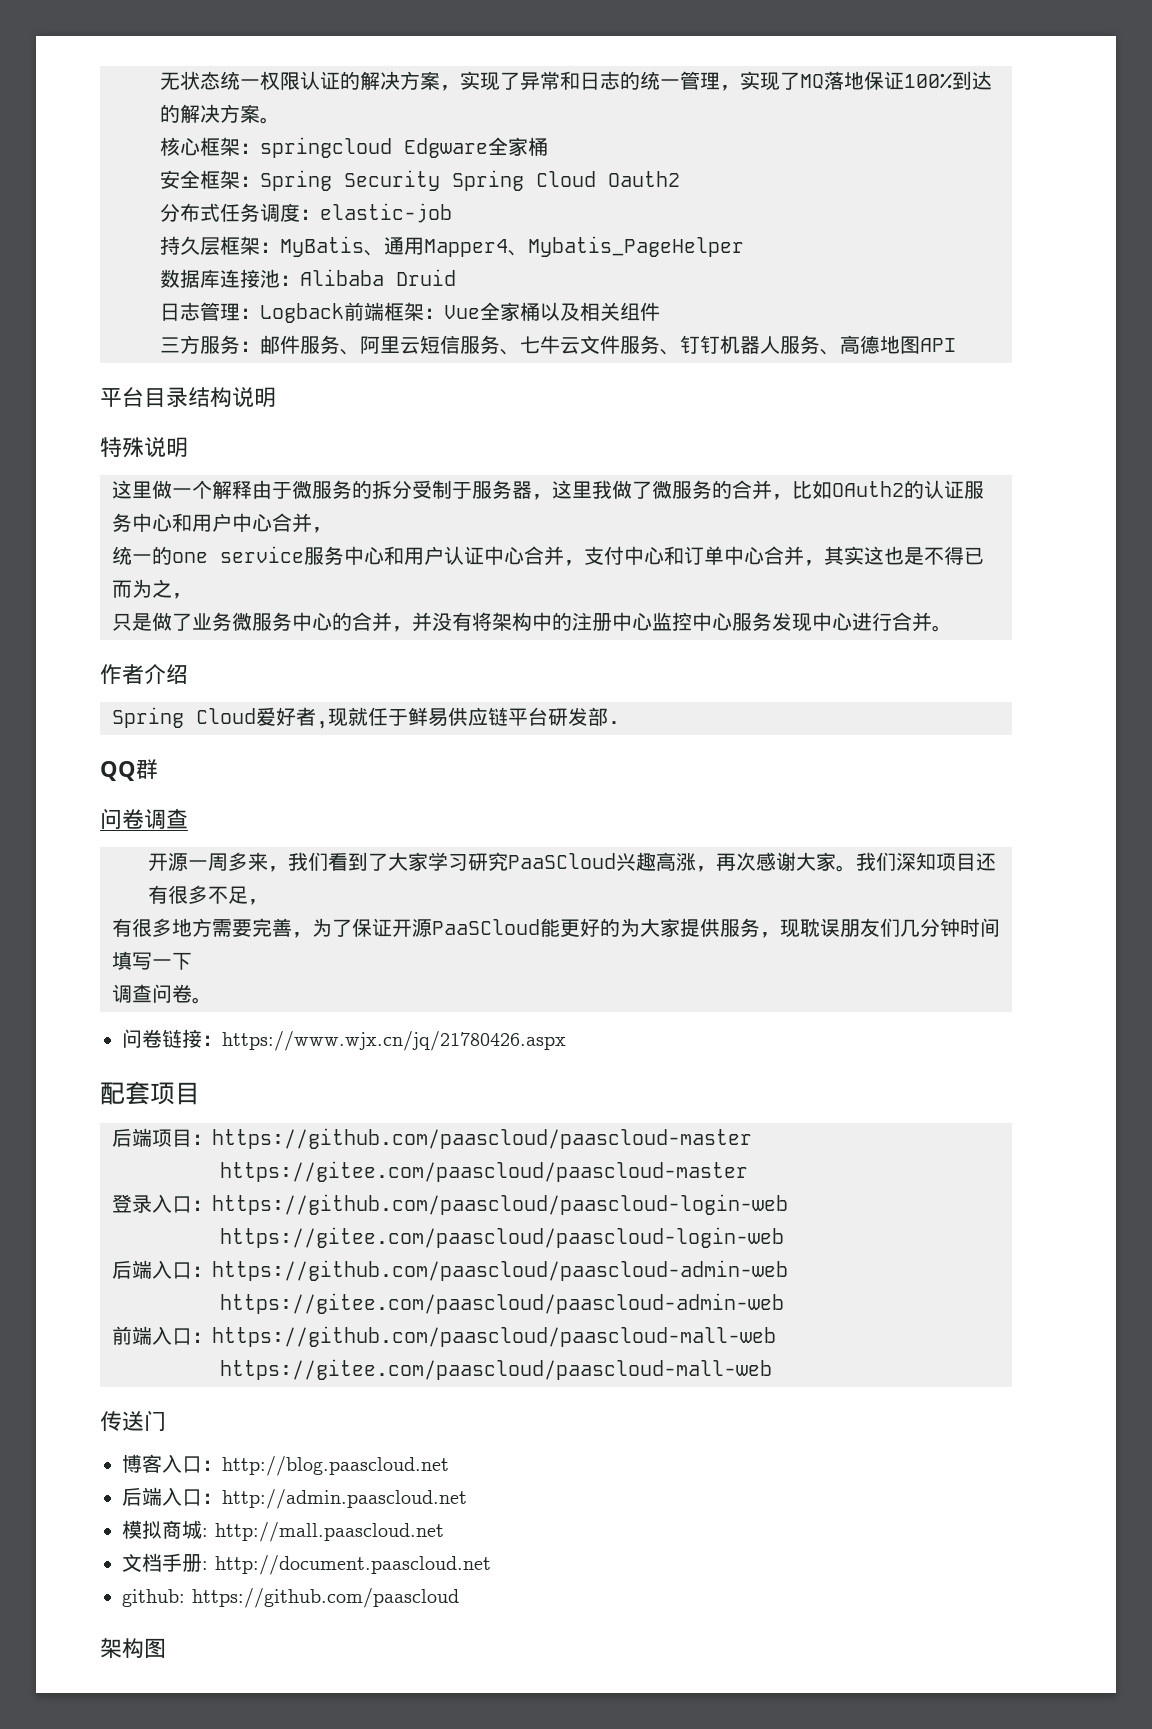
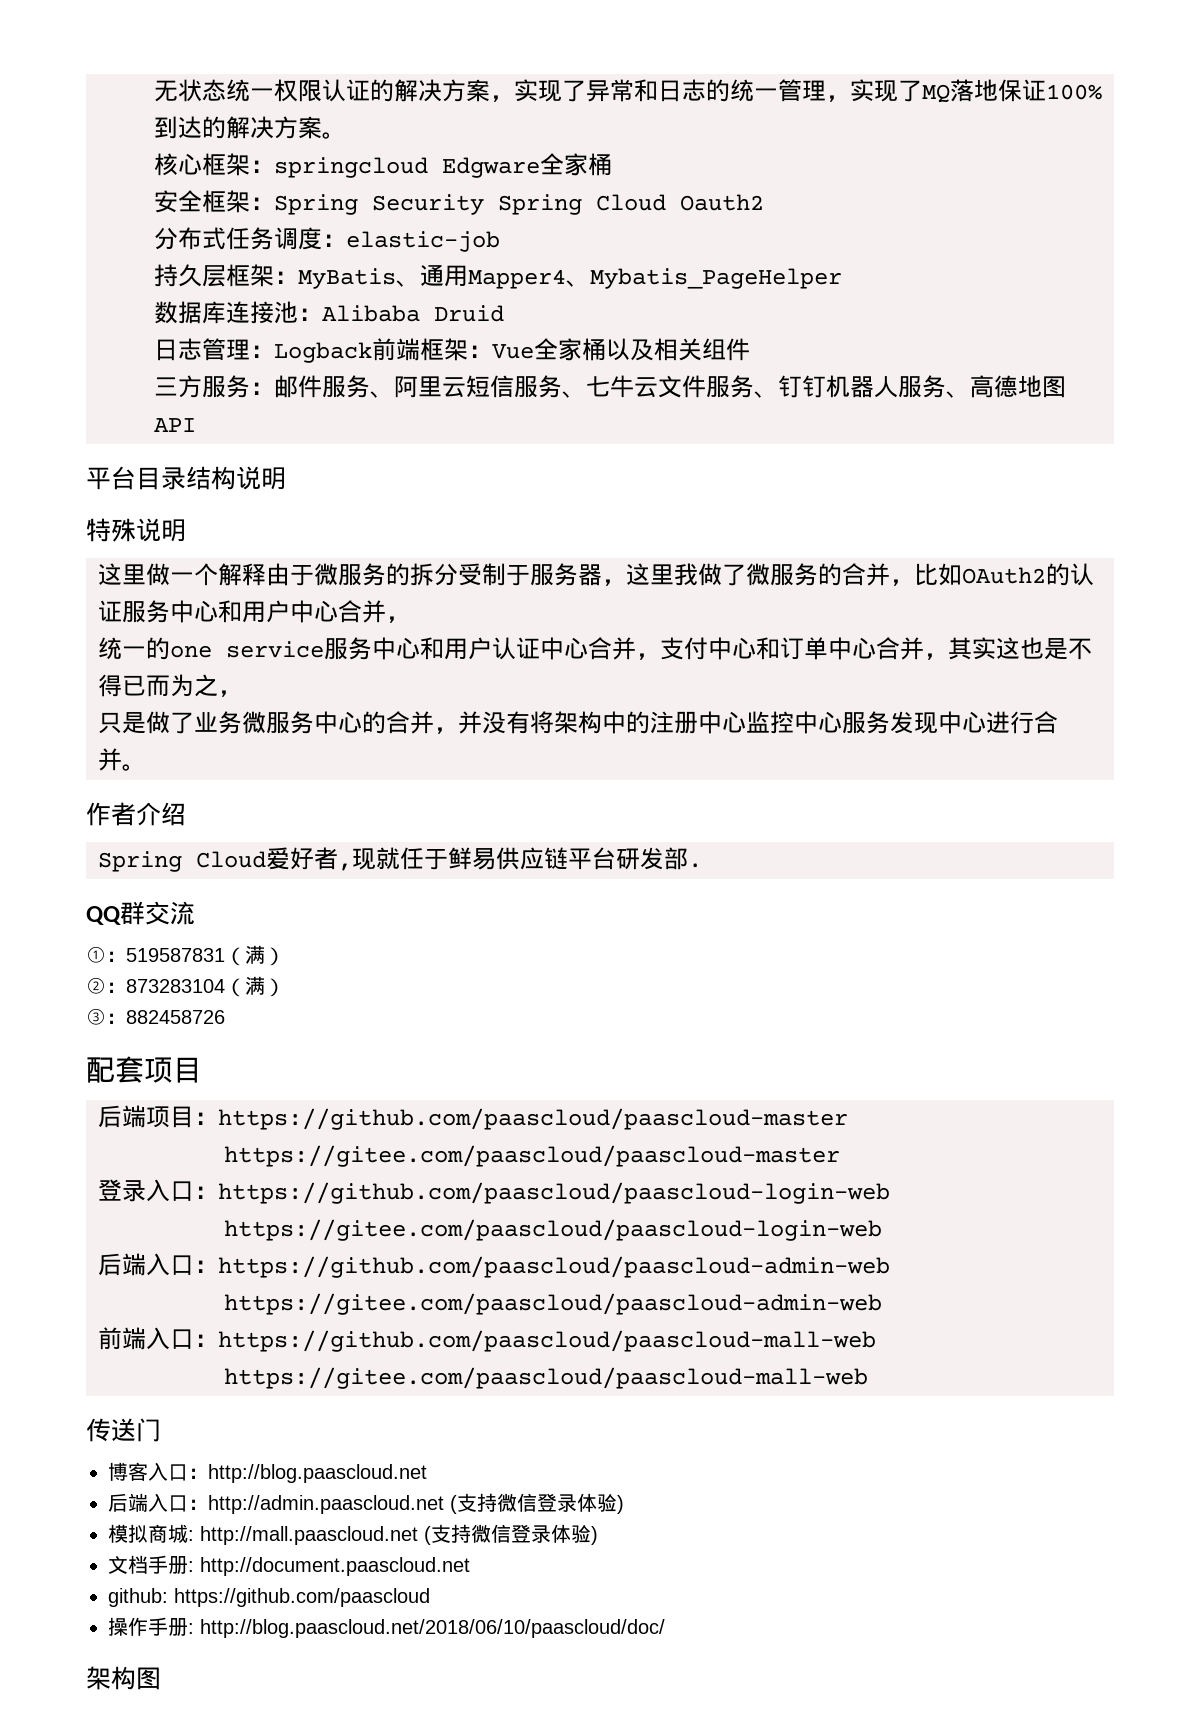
[100,808,188,830] [148,852,996,872] [148,885,268,905] [112,918,1000,938] [112,951,192,970] [112,984,212,1004] [122,1029,566,1051] // 问卷调查 // 开源一周多来，我们看到了大家学习研究PaaSCloud兴趣高涨，再次感谢大家。我们深知项目还有很多不足， // 有很多地方需要完善，为了保证开源PaaSCloud能更好的为大家提供服务，现耽误朋友们几分钟时间填写一下 // 调查问卷。 // 问卷链接：https://www.wjx.cn/jq/21780426.aspx -> [145,901,195,925] [86,945,285,966] [86,976,285,997] [86,1008,225,1025] 交流 // ①：519587831（满） // ②：873283104（满） // ③：882458726
[122,1520,444,1542] // 模拟商城: http://mall.paascloud.net -> [450,1493,624,1514] [108,1524,598,1545] (支持微信登录体验) // 模拟商城: http://mall.paascloud.net (支持微信登录体验)
(459, 1598) none -> [108,1617,665,1638] // 操作手册: http://blog.paascloud.net/2018/06/10/paascloud/doc/

